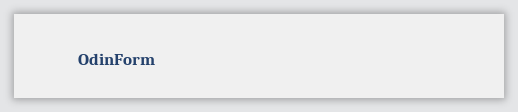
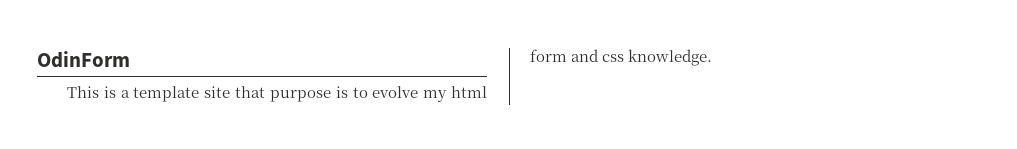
(155, 59) none -> [66,86,487,102] [530,49,713,66] // This is a template site that purpose is to evolve my html form and css knowledge.

